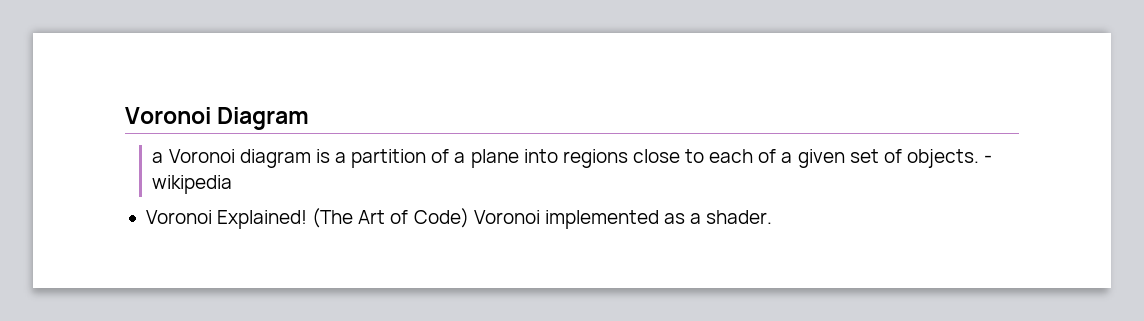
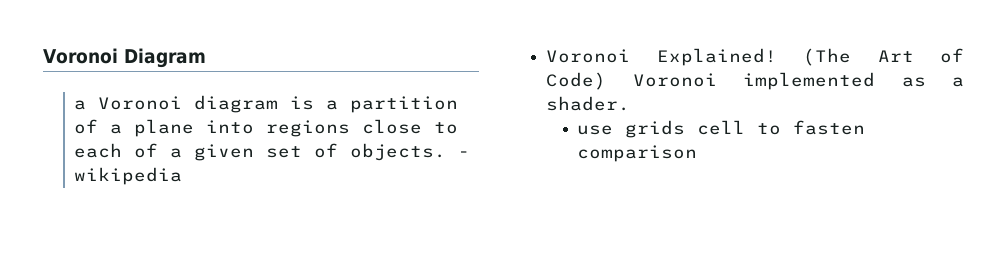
(773, 217) none -> [577,120,866,138] [577,145,698,162] // use grids cell to fasten comparison

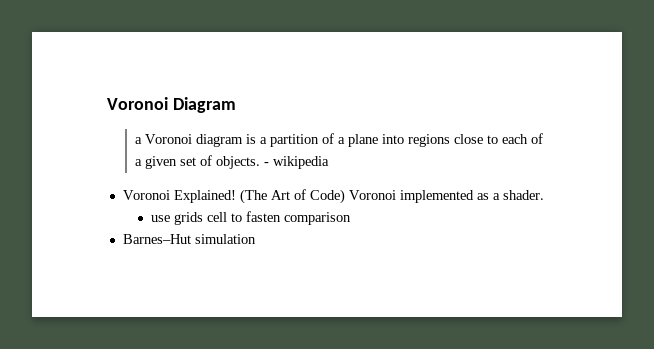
(698, 153) none -> [122,234,256,244] // Barnes–Hut simulation

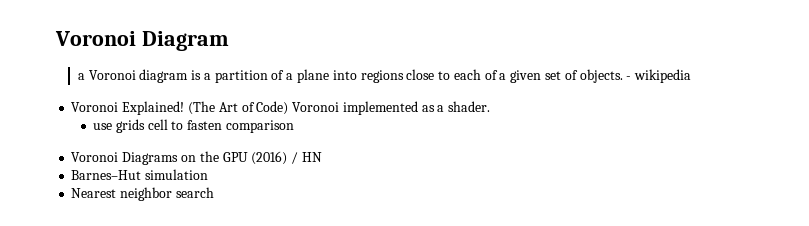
(352, 218) none -> [71,151,322,165] // Voronoi Diagrams on the GPU (2016) / HN
(256, 239) none -> [71,187,214,201] // Nearest neighbor search

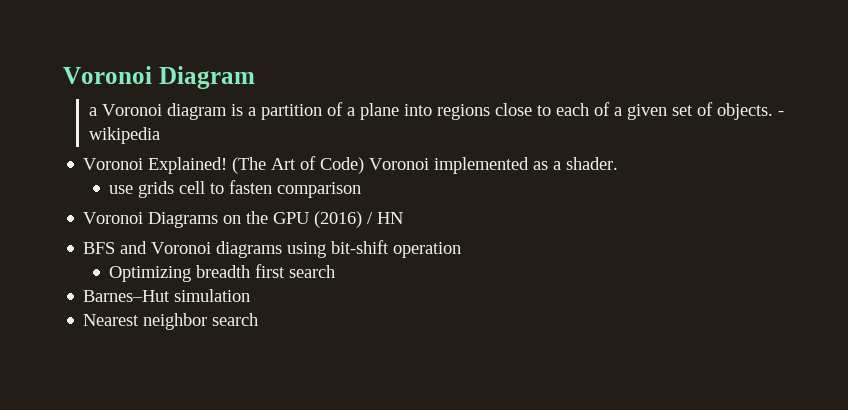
(322, 157) none -> [83,240,462,258] [109,264,336,282] // BFS and Voronoi diagrams using bit-shift operation // Optimizing breadth first search

